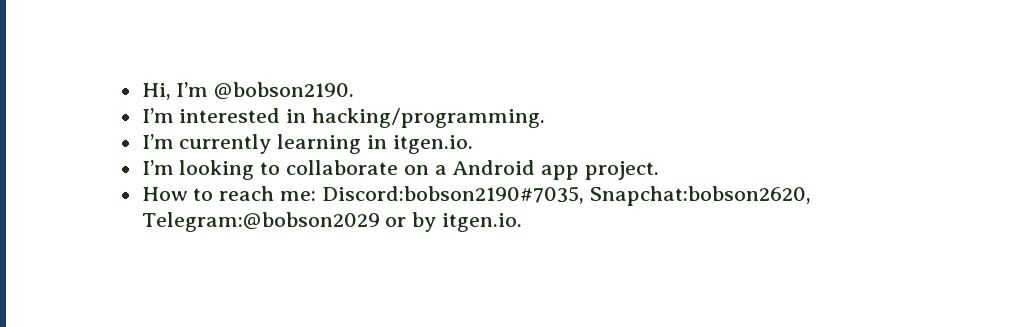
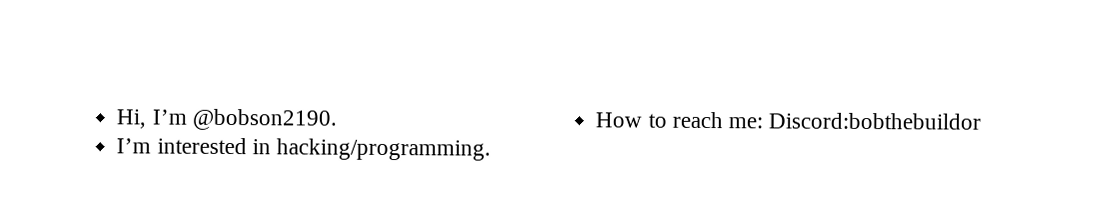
[141,134,473,154] [141,160,660,180] [141,186,811,206] [141,212,523,232] I’m currently learning in itgen.io. // I’m looking to collaborate on a Android app project. // How to reach me: Discord:bobson2190#7035, Snapchat:bobson2620, Telegram:@bobson2029 or by itgen.io. -> [595,111,982,130] How to reach me: Discord:bobthebuildor

